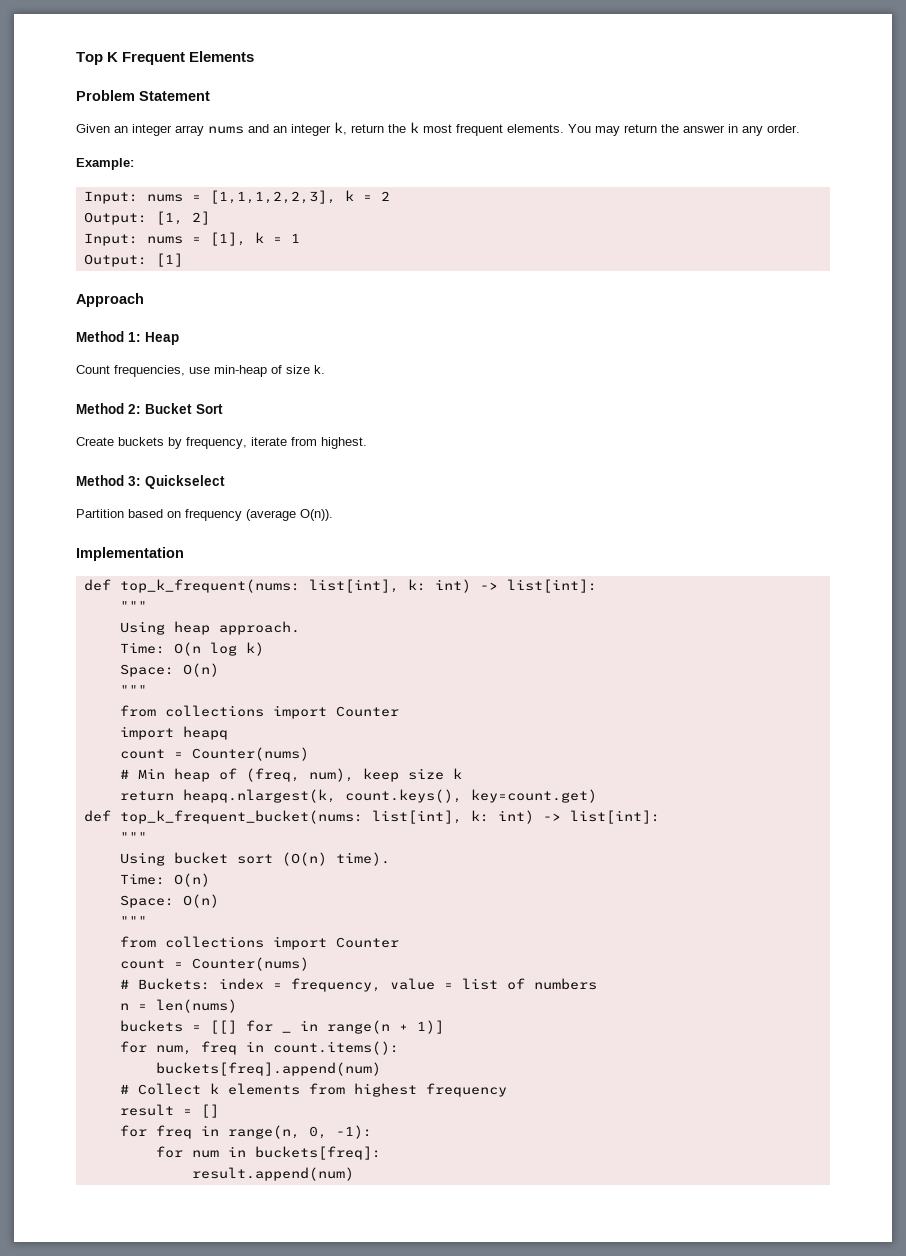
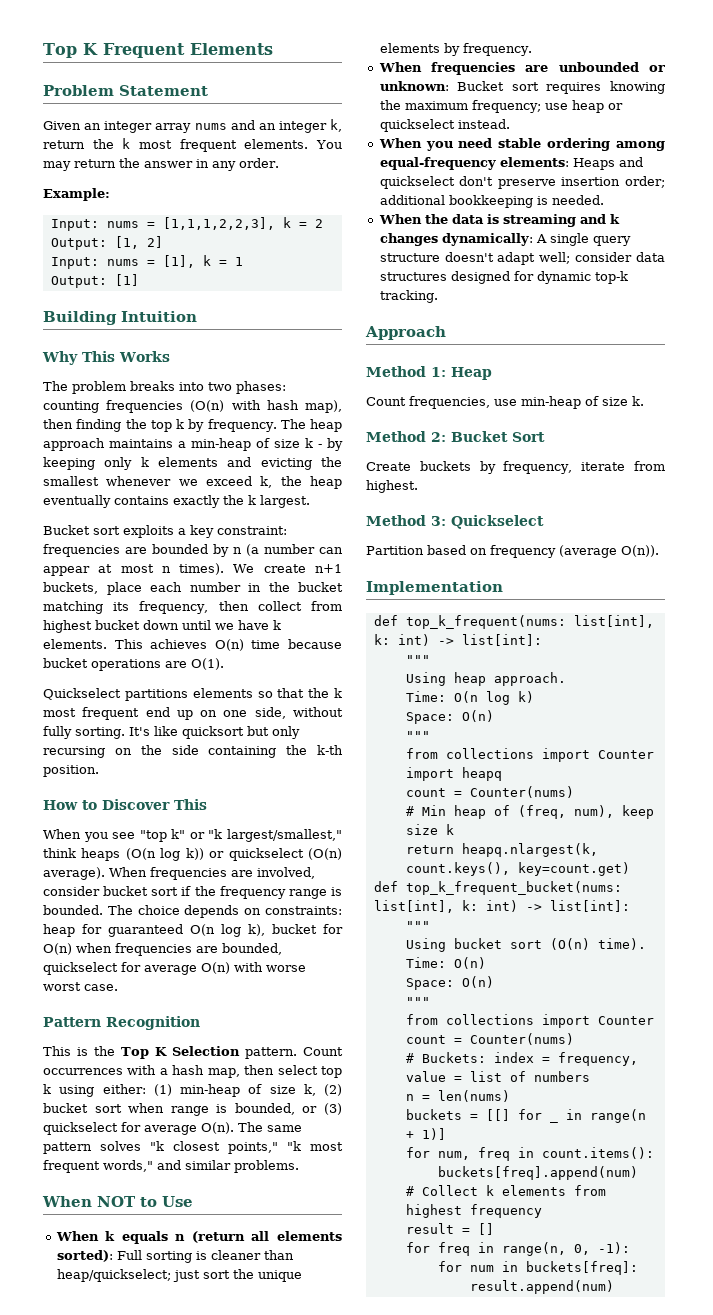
(183, 260) none -> [43,311,197,325] [42,351,170,365] [43,381,286,394] [43,400,342,413] [43,419,342,432] [43,438,343,451] [43,457,342,470] [43,476,342,489] [43,495,310,508] [43,525,287,538] [43,544,343,557] [43,563,342,576] [43,582,343,595] [43,601,342,614] [43,620,281,633] [43,639,342,651] [43,658,224,671] [43,688,342,701] [43,707,343,720] [43,726,300,739] [43,745,343,758] [43,765,99,777] [43,799,207,810] [43,829,342,842] [43,848,342,861] [43,867,315,880] [43,886,342,899] [43,905,342,918] [43,924,343,937] [43,943,282,956] [43,962,306,975] [43,982,118,991] [43,1016,200,1030] [43,1046,343,1059] [43,1065,342,1078] [43,1084,342,1097] [43,1103,342,1116] [43,1122,302,1135] [43,1141,343,1154] [43,1160,299,1173] [42,1196,193,1207] [55,1231,342,1244] [56,1250,294,1263] [56,1269,302,1282] [379,43,532,56] [378,62,665,75] [379,81,665,94] [379,100,623,113] [379,119,510,132] [378,138,665,151] [379,157,643,170] [379,176,665,189] [379,195,604,208] [378,214,620,227] [379,233,631,246] [379,252,665,265] [379,271,628,284] [379,290,438,303] // Building Intuition // Why This Works // The problem breaks into two phases: counting frequencies (O(n) with hash map), then finding the top k by frequency. The heap approach maintains a min-heap of size k - by keeping only k elements and evicting the smallest whenever we exceed k, the heap eventually contains exactly the k largest. // Bucket sort exploits a key constraint: frequencies are bounded by n (a number can appear at most n times). We create n+1 buckets, place each number in the bucket matching its frequency, then collect from highest bucket down until we have k elements. This achieves O(n) time because bucket operations are O(1). // Quickselect partitions elements so that the k most frequent end up on one side, without fully sorting. It's like quicksort but only recursing on the side containing the k-th position. // How to Discover This // When you see "top k" or "k largest/smallest," think heaps (O(n log k)) or quickselect (O(n) average). When frequencies are involved, consider bucket sort if the frequency range is bounded. The choice depends on constraints: heap for guaranteed O(n log k), bucket for O(n) when frequencies are bounded, quickselect for average O(n) with worse worst case. // Pattern Recognition // This is the Top K Selection pattern. Count occurrences with a hash map, then select top k using either: (1) min-heap of size k, (2) bucket sort when range is bounded, or (3) quickselect for average O(n). The same pattern solves "k closest points," "k most frequent words," and similar problems. // When NOT to Use // When k equals n (return all elements sorted): Full sorting is cleaner than heap/quickselect; just sort the unique elements by frequency. // When frequencies are unbounded or unknown: Bucket sort requires knowing the maximum frequency; use heap or quickselect instead. // When you need stable ordering among equal-frequency elements: Heaps and quickselect don't preserve insertion order; additional bookkeeping is needed. // When the data is streaming and k changes dynamically: A single query structure doesn't adapt well; consider data structures designed for dynamic top-k tracking.

